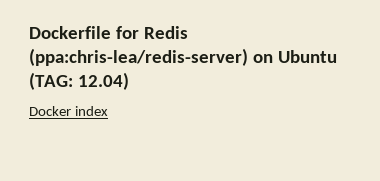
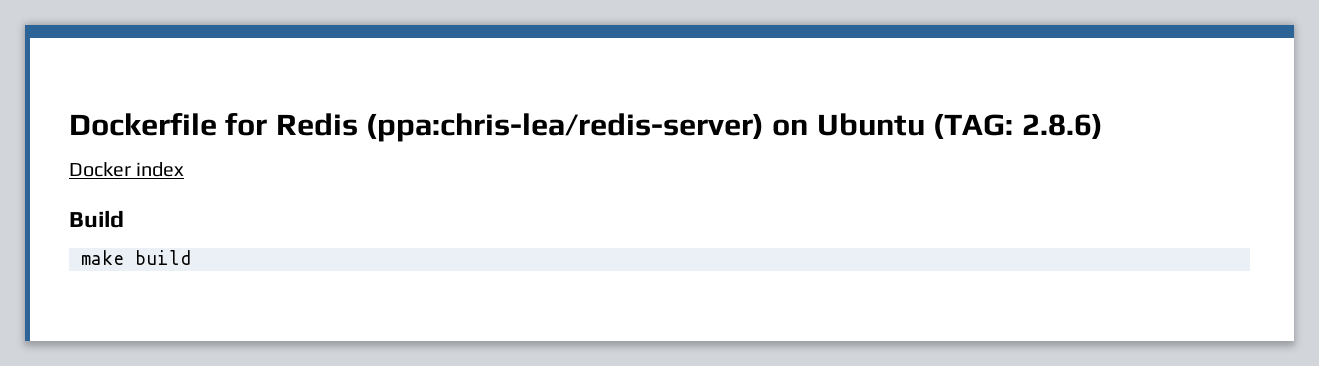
[77,72,129,90] 12.04) -> [1021,113,1103,139] 2.8.6)
(108, 111) none -> [69,210,124,228] [81,250,191,265] // Build // make build

